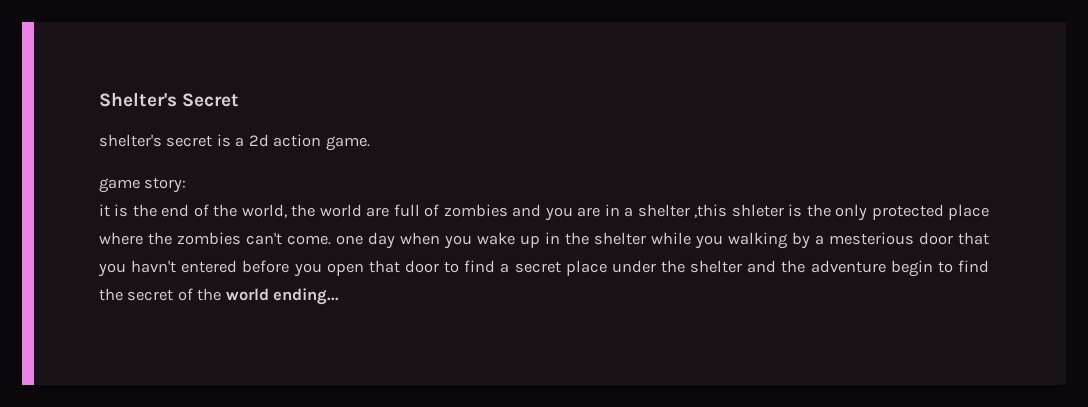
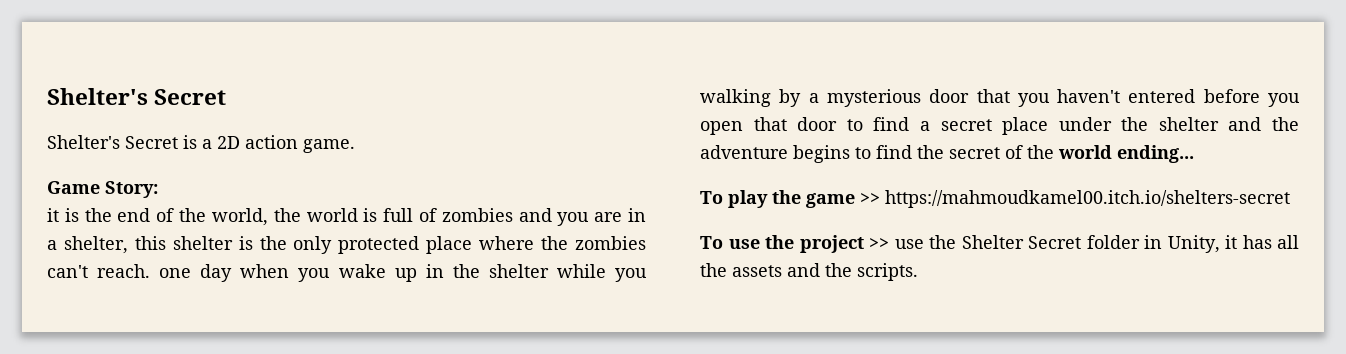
[99,134,213,147] shelter's secret -> [47,135,178,149] Shelter's Secret
[248,134,269,147] 2d -> [217,136,240,149] 2D
[99,177,187,193] game story: -> [47,181,158,198] Game Story:
[366,207,390,217] are -> [363,208,378,222] is
[637,204,784,218] shelter ,this shleter -> [63,236,233,254] shelter, this shelter
[287,235,331,245] come. -> [97,264,151,278] reach.
[829,232,914,245] mesterious -> [826,89,921,107] mysterious
[131,260,177,273] havn't -> [1057,89,1121,103] haven't
[890,260,933,277] begin -> [793,145,850,163] begins
(340, 296) none -> [700,190,1290,208] [700,235,1299,253] [700,263,918,281] // To play the game >> https://mahmoudkamel00.itch.io/shelters-secret // To use the project >> use the Shelter Secret folder in Unity, it has all the assets and the scripts.

